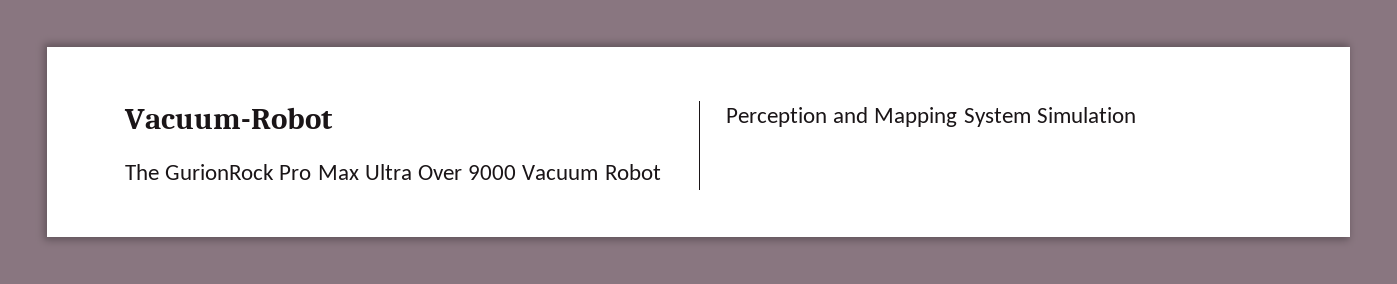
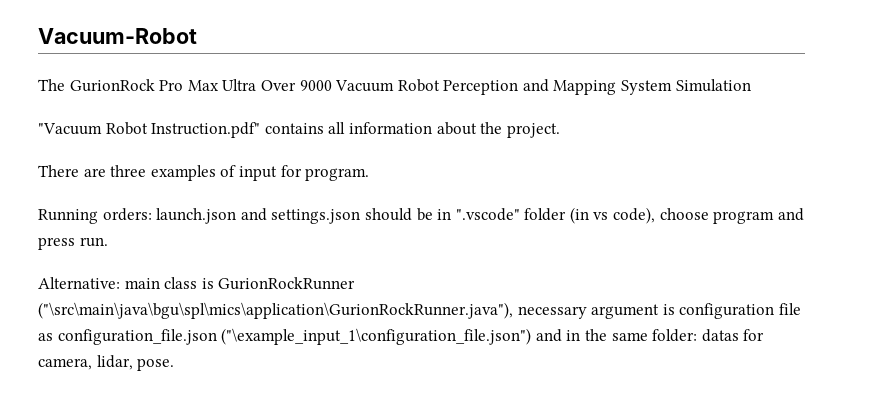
(1136, 115) none -> [38,122,560,138] [38,165,370,181] [38,207,804,224] [38,237,108,250] [38,277,356,290] [38,302,801,319] [38,328,765,345] [38,355,175,371] // "Vacuum Robot Instruction.pdf" contains all information about the project. // There are three examples of input for program. // Running orders: launch.json and settings.json should be in ".vscode" folder (in vs code), choose program and press run. // Alternative: main class is GurionRockRunner ("\src\main\java\bgu\spl\mics\application\GurionRockRunner.java"), necessary argument is configuration file as configuration_file.json ("\example_input_1\configuration_file.json") and in the same folder: datas for camera, lidar, pose.

